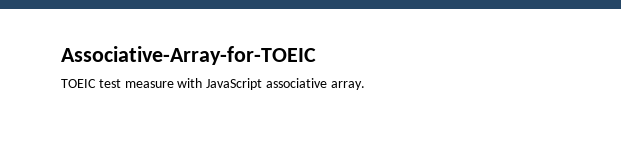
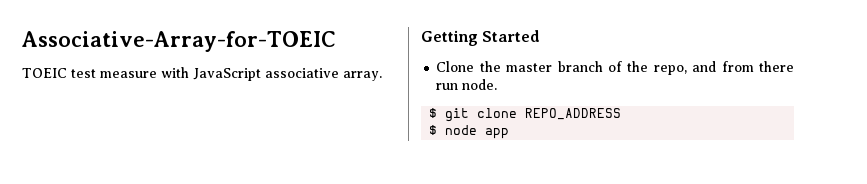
(365, 85) none -> [421,30,541,46] [436,61,794,75] [436,79,498,90] [429,108,622,122] [429,125,510,139] // Getting Started // Clone the master branch of the repo, and from there run node. // $ git clone REPO_ADDRESS // $ node app

